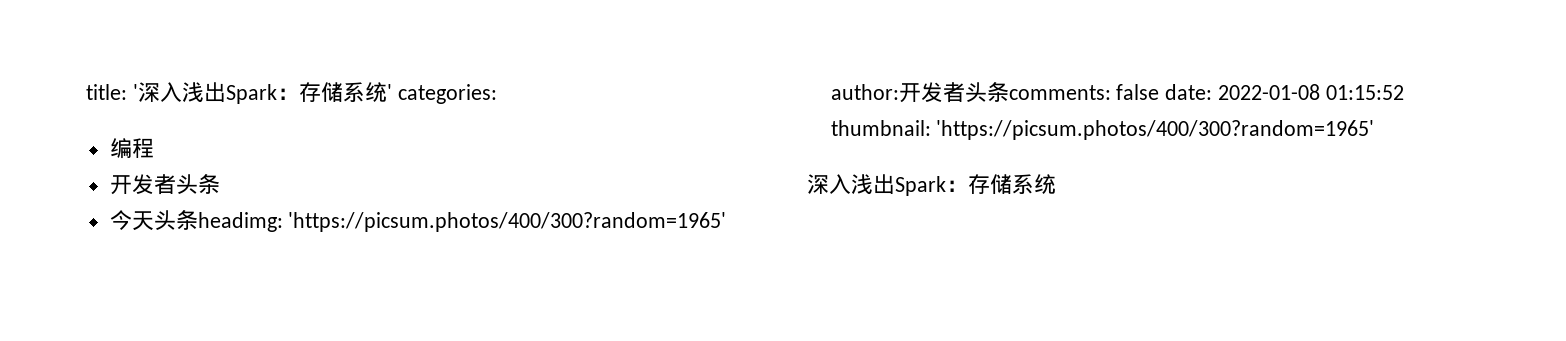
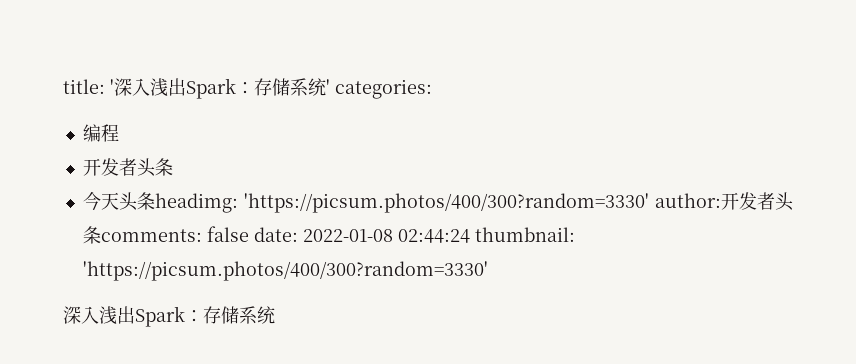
[288,212,727,232] 'https://picsum.photos/400/300?random=1965' -> [243,193,649,213] 'https://picsum.photos/400/300?random=3330'
[1325,85,1404,100] [830,120,1375,140] 01:15:52 thumbnail: 'https://picsum.photos/400/300?random=1965' -> [397,227,575,243] [82,261,488,281] 02:44:24 thumbnail: 'https://picsum.photos/400/300?random=3330'

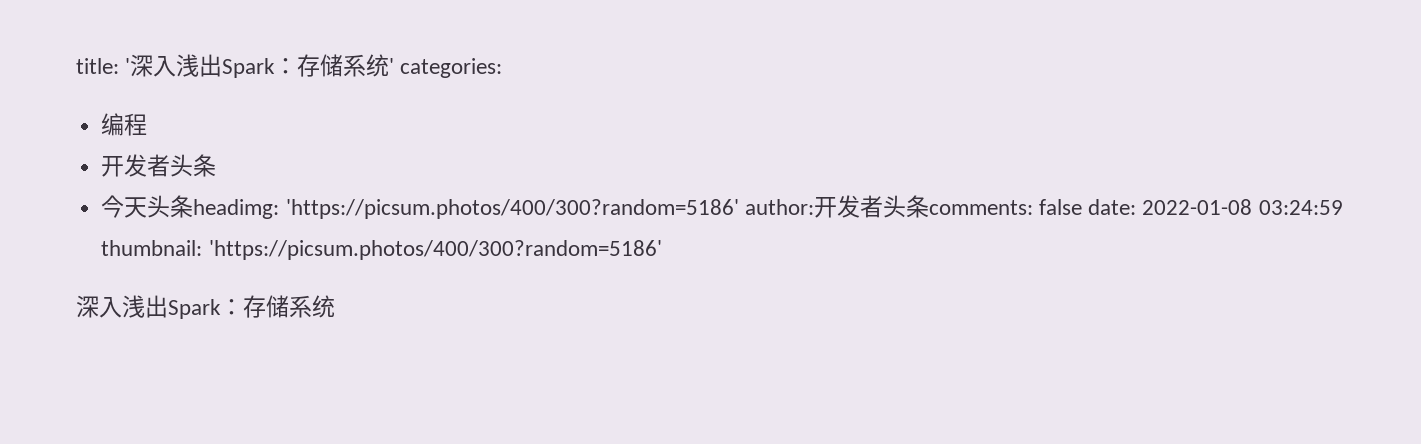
[243,193,649,213] 'https://picsum.photos/400/300?random=3330' -> [285,199,739,219] 'https://picsum.photos/400/300?random=5186'
[397,227,575,243] [82,261,488,281] 02:44:24 thumbnail: 'https://picsum.photos/400/300?random=3330' -> [1258,200,1343,215] [101,240,662,260] 03:24:59 thumbnail: 'https://picsum.photos/400/300?random=5186'

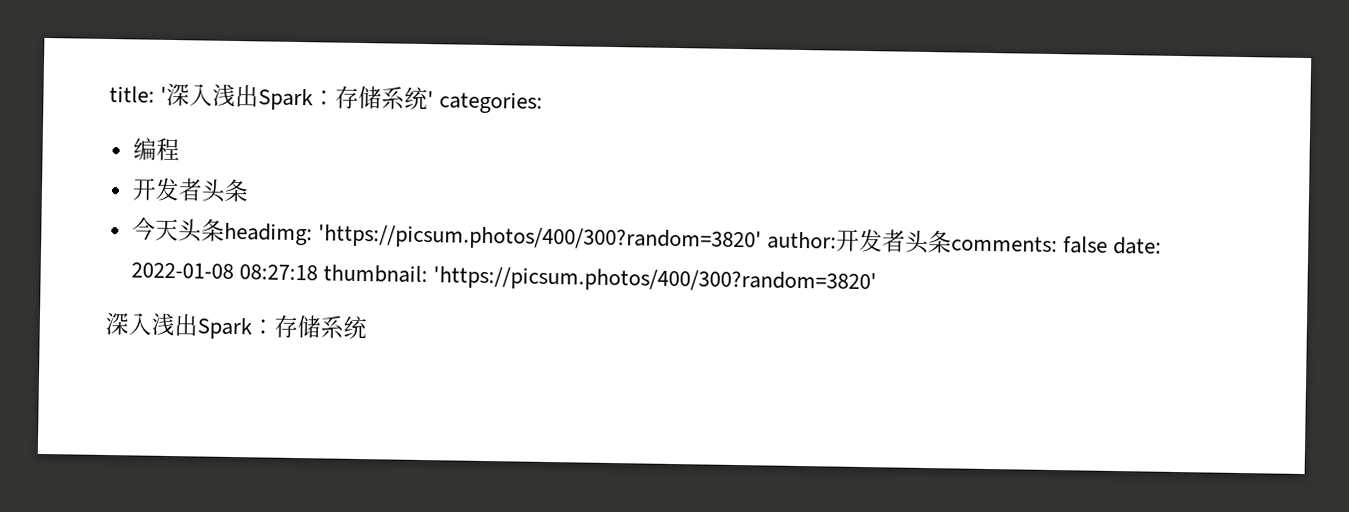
[285,199,739,219] 'https://picsum.photos/400/300?random=5186' -> [317,224,762,253] 'https://picsum.photos/400/300?random=3820'
[1258,200,1343,215] [101,240,662,260] 03:24:59 thumbnail: 'https://picsum.photos/400/300?random=5186' -> [238,264,877,295] 08:27:18 thumbnail: 'https://picsum.photos/400/300?random=3820'

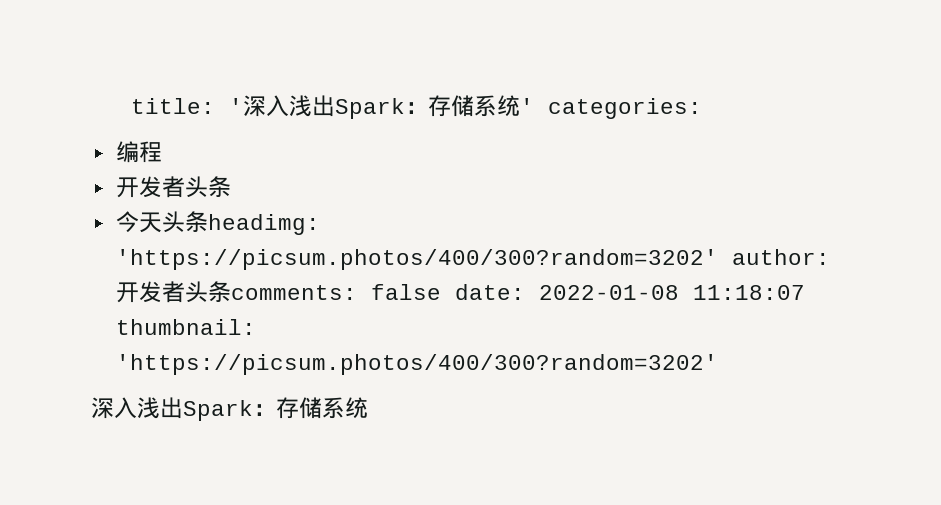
[317,224,762,253] 'https://picsum.photos/400/300?random=3820' -> [115,249,718,270] 'https://picsum.photos/400/300?random=3202'
[238,264,877,295] 08:27:18 thumbnail: 'https://picsum.photos/400/300?random=3820' -> [692,285,805,300] [115,319,256,335] [115,354,718,375] 11:18:07 thumbnail: 'https://picsum.photos/400/300?random=3202'

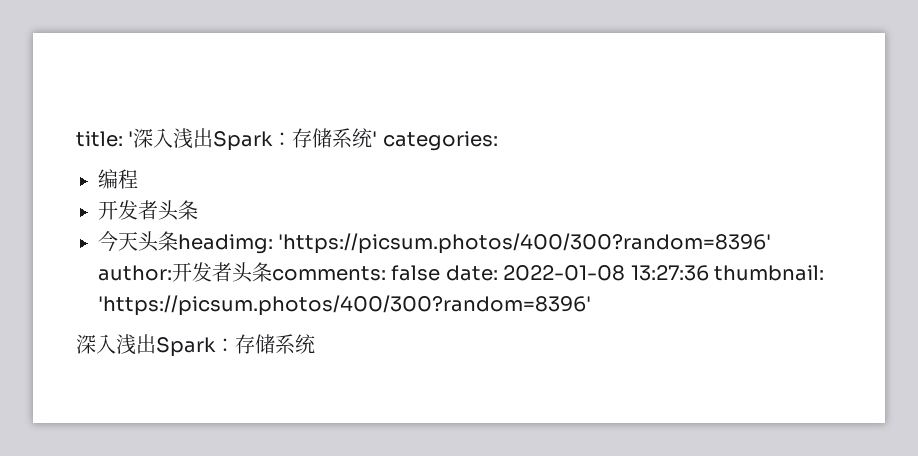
[115,249,718,270] 'https://picsum.photos/400/300?random=3202' -> [278,233,772,254] 'https://picsum.photos/400/300?random=8396'
[692,285,805,300] [115,319,256,335] [115,354,718,375] 11:18:07 thumbnail: 'https://picsum.photos/400/300?random=3202' -> [630,265,824,281] [98,295,591,316] 13:27:36 thumbnail: 'https://picsum.photos/400/300?random=8396'

